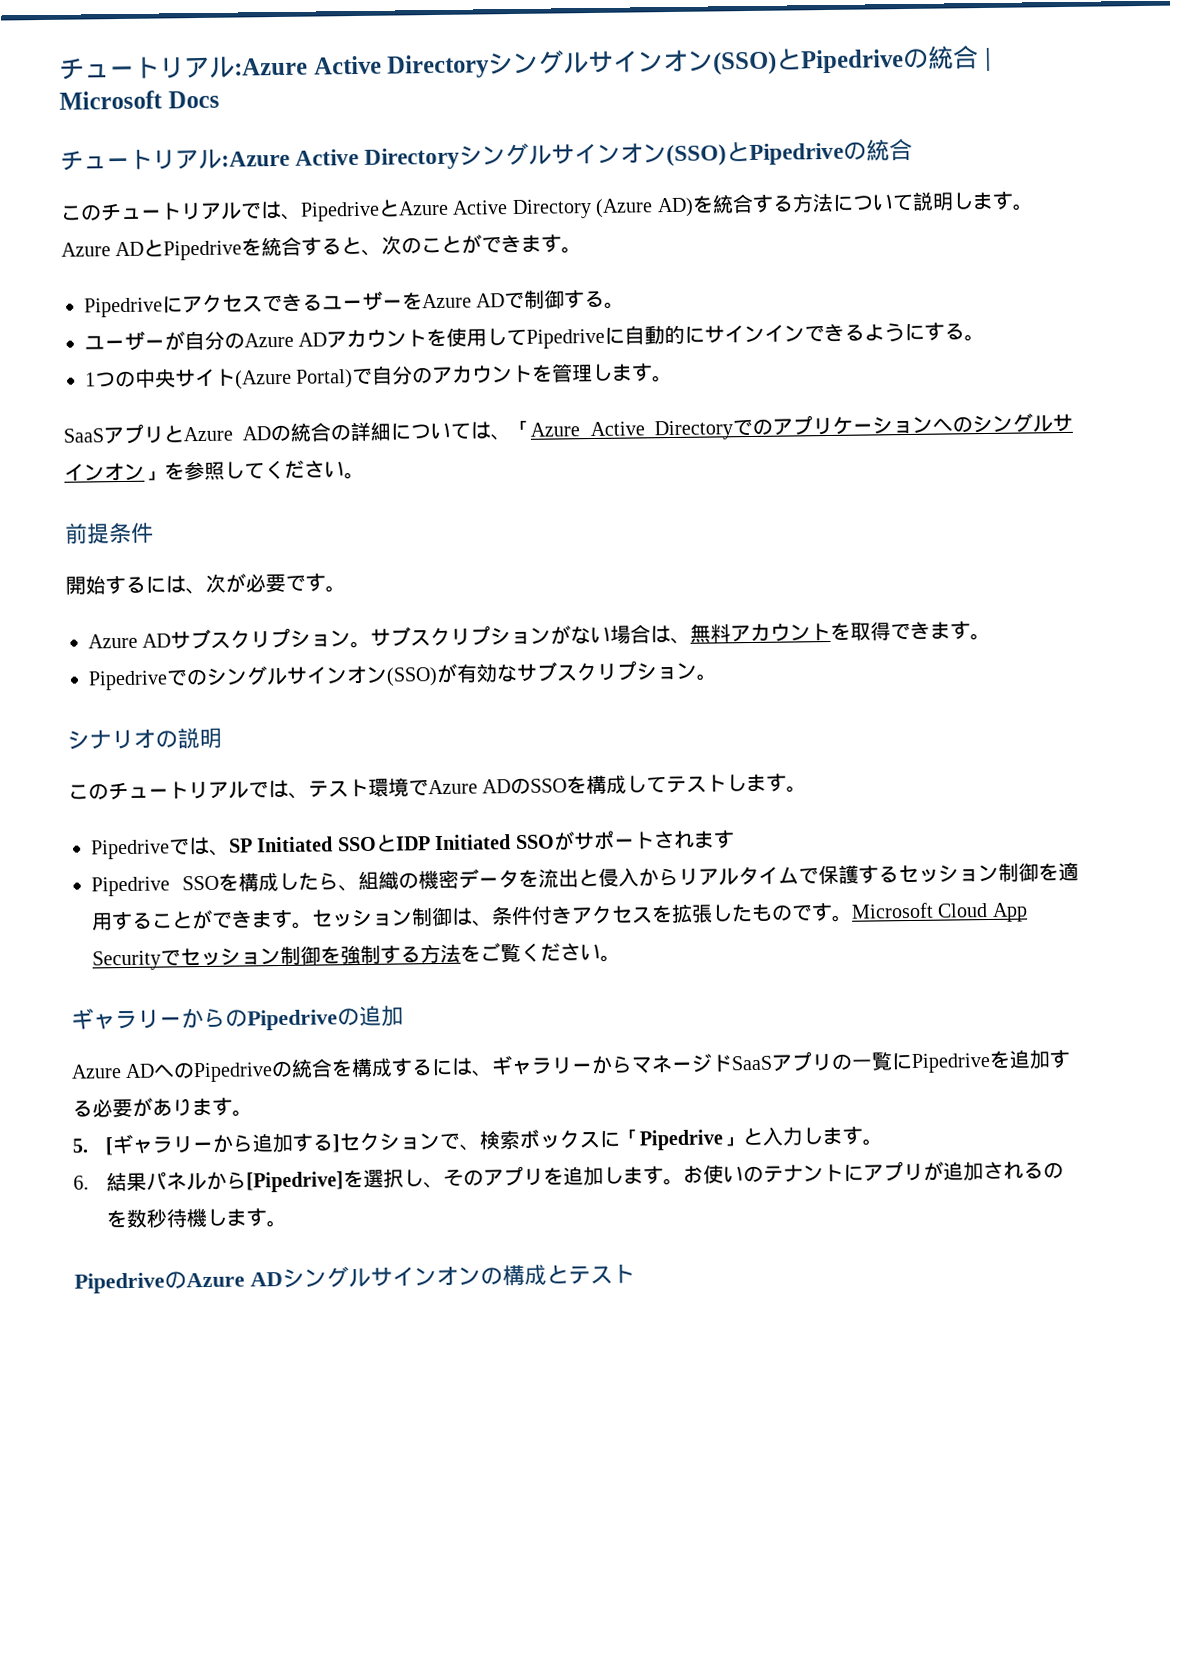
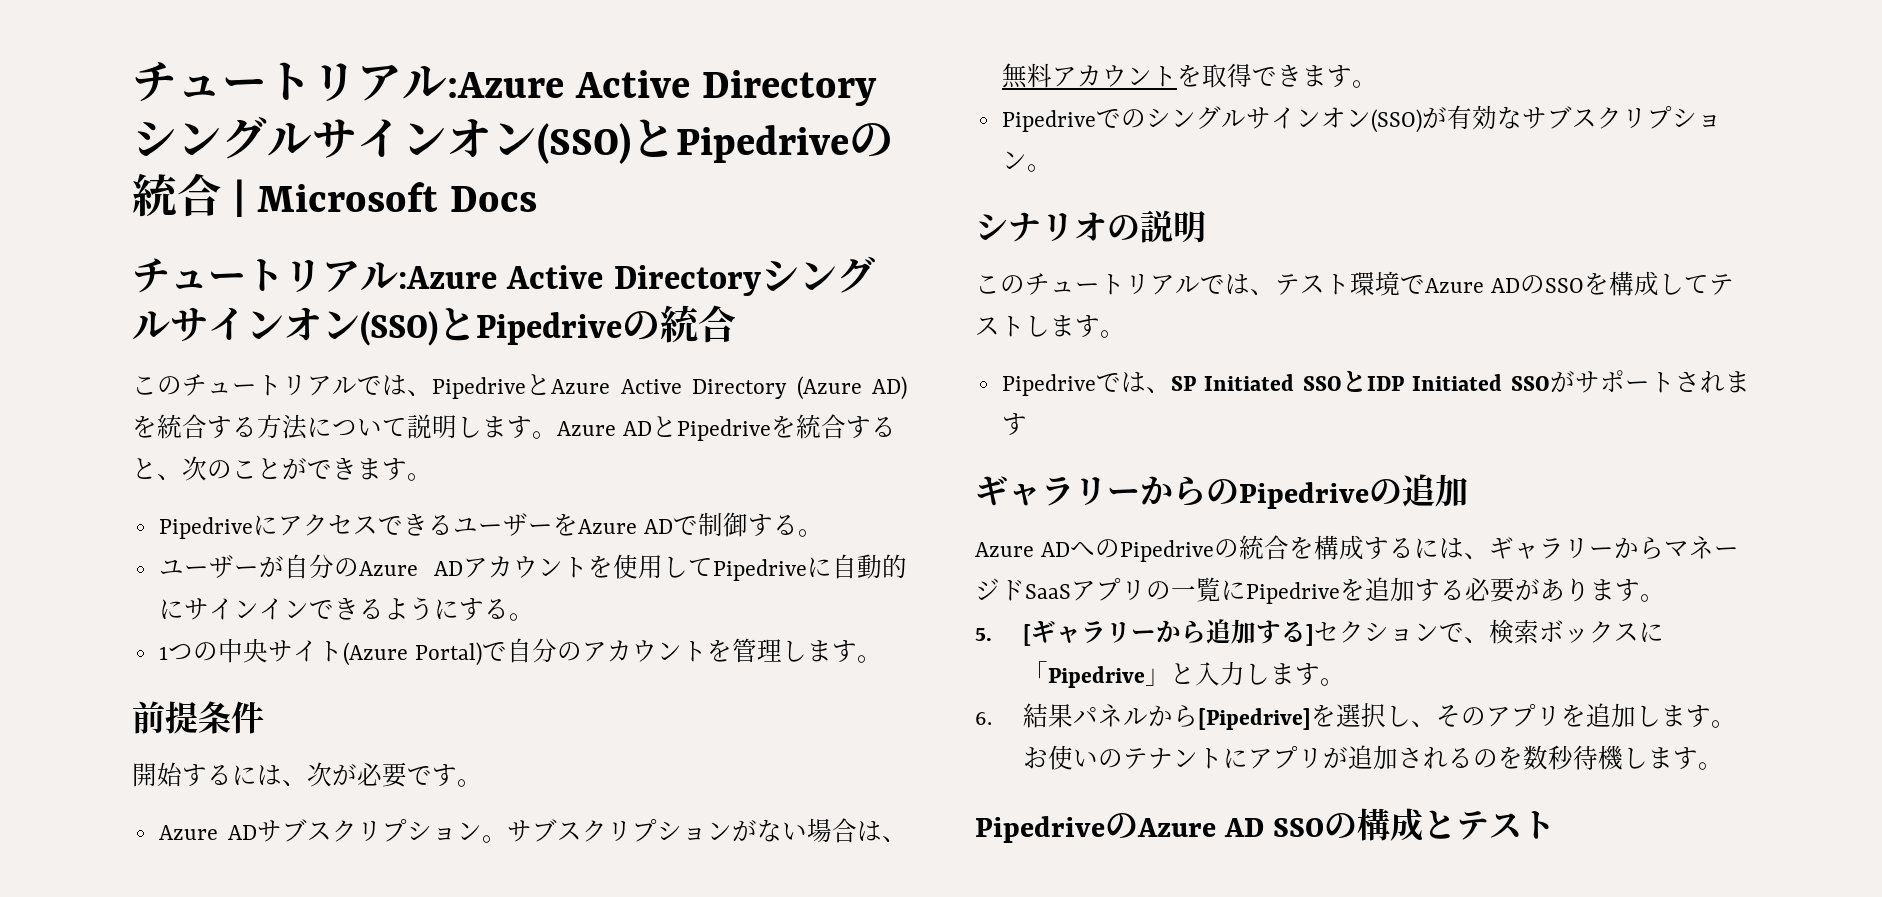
[63,413,1073,445] [64,459,365,482] // SaaSアプリとAzure ADの統合の詳細については、「Azure Active Directoryでのアプリケーションへのシングルサインオン」を参照してください。 -> (882, 659) none
[91,861,1079,897] [91,902,1028,931] [92,942,621,971] // Pipedrive SSOを構成したら、組織の機密データを流出と侵入からリアルタイムで保護するセッション制御を適用することができます。セッション制御は、条件付きアクセスを拡張したものです。Microsoft Cloud App Securityでセッション制御を強制する方法をご覧ください。 -> (1027, 424) none
[282,1265,481,1289] シングルサインオン -> [1272,818,1324,837] SSO

